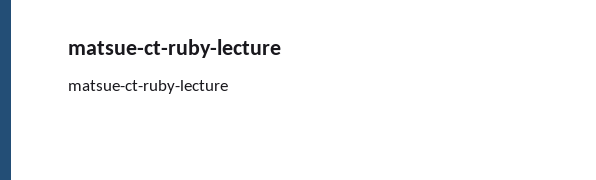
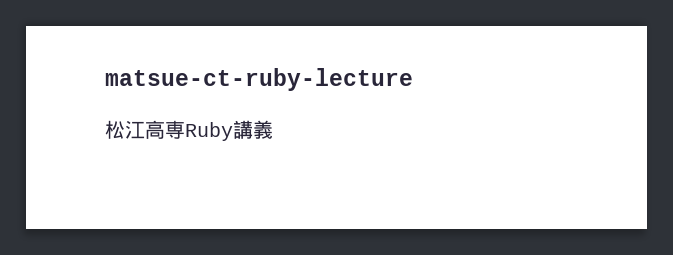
[68,80,228,94] matsue-ct-ruby-lecture -> [105,120,273,141] 松江高専Ruby講義

